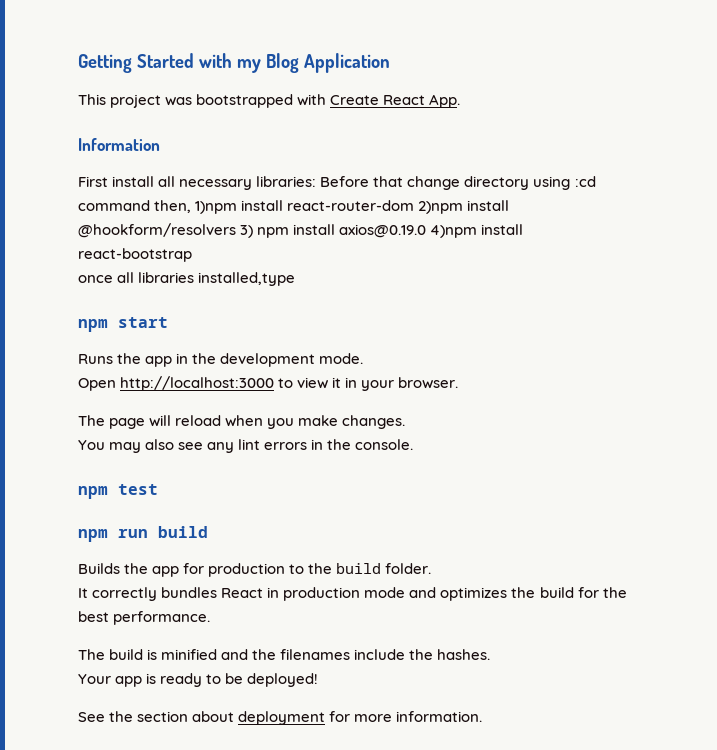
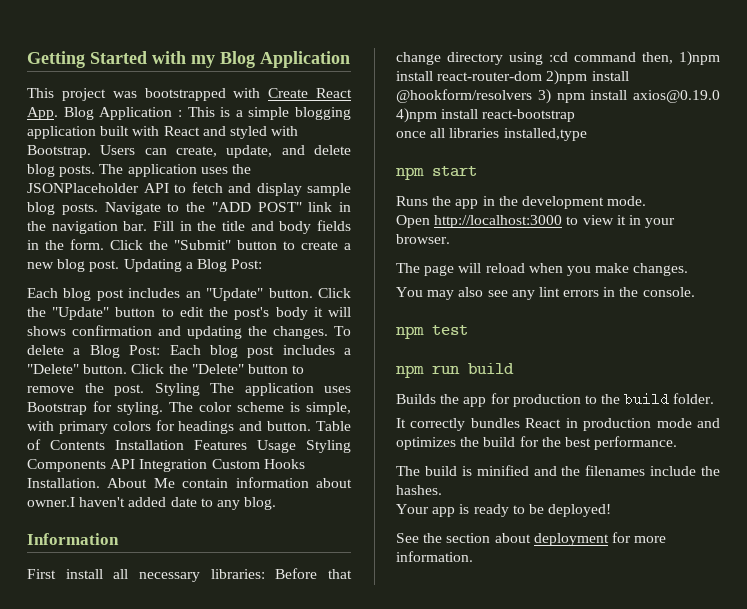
(461, 101) none -> [63,107,351,120] [27,126,299,139] [27,145,351,158] [27,164,251,177] [27,182,351,196] [27,202,351,215] [27,220,351,234] [27,239,351,250] [27,259,263,272] [27,288,351,301] [27,307,352,320] [27,325,351,339] [27,345,351,358] [27,364,305,374] [27,383,351,396] [27,401,351,415] [27,420,351,434] [27,439,351,453] [27,459,305,472] [27,477,352,488] [27,497,277,510] Blog Application : This is a simple blogging application built with React and styled with Bootstrap. Users can create, update, and delete blog posts. The application uses the JSONPlaceholder API to fetch and display sample blog posts. Navigate to the "ADD POST" link in the navigation bar. Fill in the title and body fields in the form. Click the "Submit" button to create a new blog post. Updating a Blog Post: // Each blog post includes an "Update" button. Click the "Update" button to edit the post's body it will shows confirmation and updating the changes. To delete a Blog Post: Each blog post includes a "Delete" button. Click the "Delete" button to remove the post. Styling The application uses Bootstrap for styling. The color scheme is simple, with primary colors for headings and button. Table of Contents Installation Features Usage Styling Components API Integration Custom Hooks Installation. About Me contain information about owner.I haven't added date to any blog.

